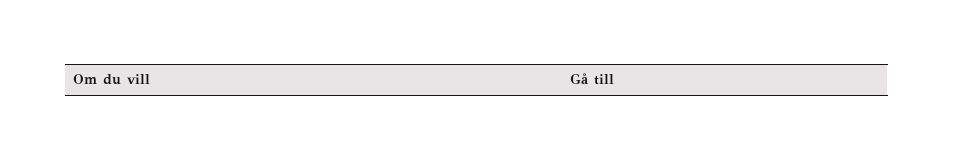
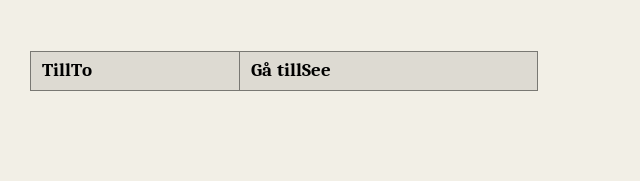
[73,74,151,85] Om du vill -> [42,63,93,76] TillTo
[594,74,615,85] till -> [277,63,332,76] tillSee

